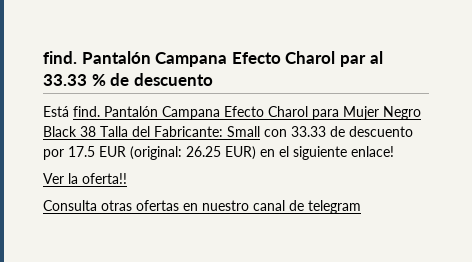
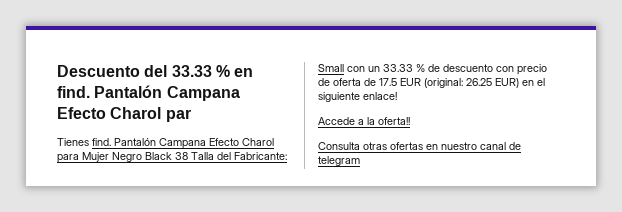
(43, 57) none -> [57,65,254,77] Descuento del 33.33 % en
[369,51,383,64] [43,73,213,86] [43,106,69,117] al 33.33 % de descuento // Está -> [57,138,89,146] // Tienes
[291,126,413,137] [43,149,64,160] 33.33 de descuento por -> [368,64,547,75] [318,78,376,86] un 33.33 % de descuento con precio de oferta de
[43,173,64,184] Ver -> [318,117,364,125] Accede a

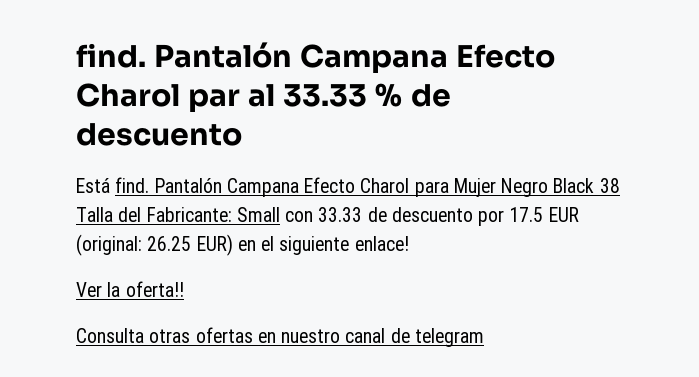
[57,65,254,77] Descuento del 33.33 % en -> (76, 55) none
[57,138,89,146] // Tienes -> [248,83,451,107] [76,123,242,146] [76,178,110,193] al 33.33 % de descuento // Está
[368,64,547,75] [318,78,376,86] un 33.33 % de descuento con precio de oferta de -> [318,207,505,226] 33.33 de descuento por
[318,117,364,125] Accede a -> [76,282,102,297] Ver

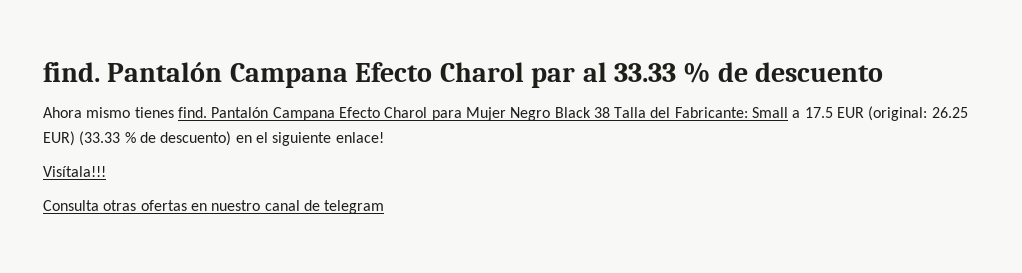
[76,178,110,193] Está -> [43,107,174,118] Ahora mismo tienes
[285,207,505,226] con 33.33 de descuento por -> [792,110,801,118] a
(233, 245) none -> [79,131,232,146] (33.33 % de descuento)
[76,281,184,297] Ver la oferta!! -> [43,166,106,177] Visítala!!!

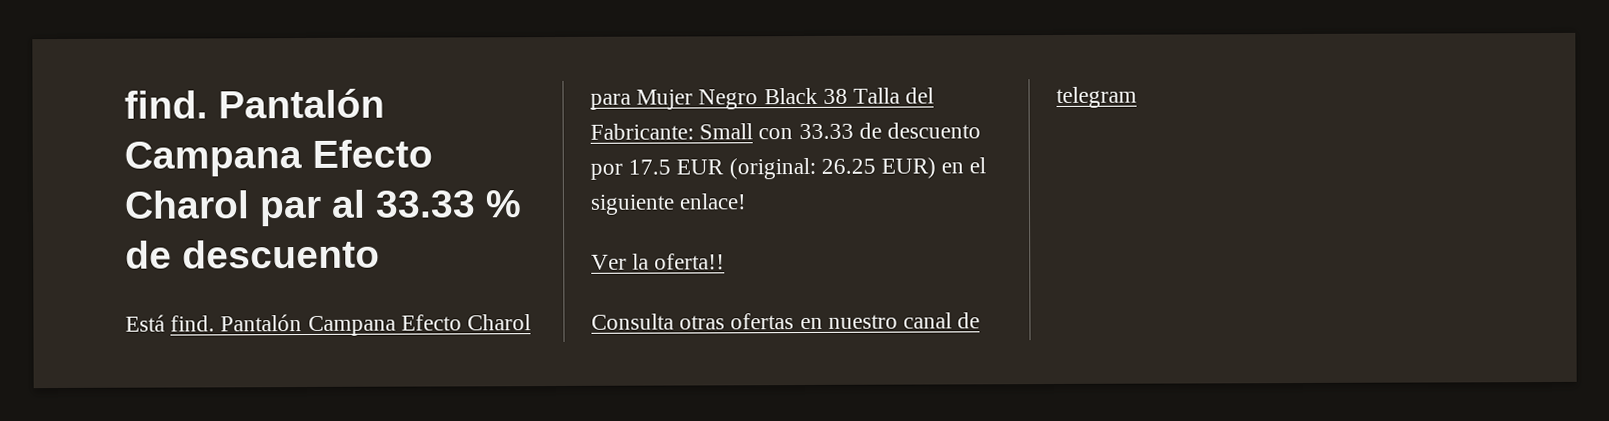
[43,107,174,118] Ahora mismo tienes -> [125,314,165,332] Está
[792,110,801,118] a -> [758,122,982,140] [590,163,623,180] con 33.33 de descuento por
[79,131,232,146] (33.33 % de descuento) -> (937, 168) none
[43,166,106,177] Visítala!!! -> [591,253,726,270] Ver la oferta!!

